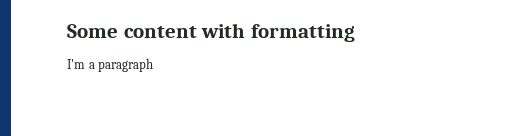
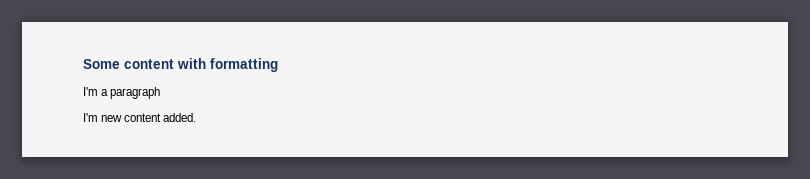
(154, 65) none -> [83,113,197,122] // I'm new content added.

